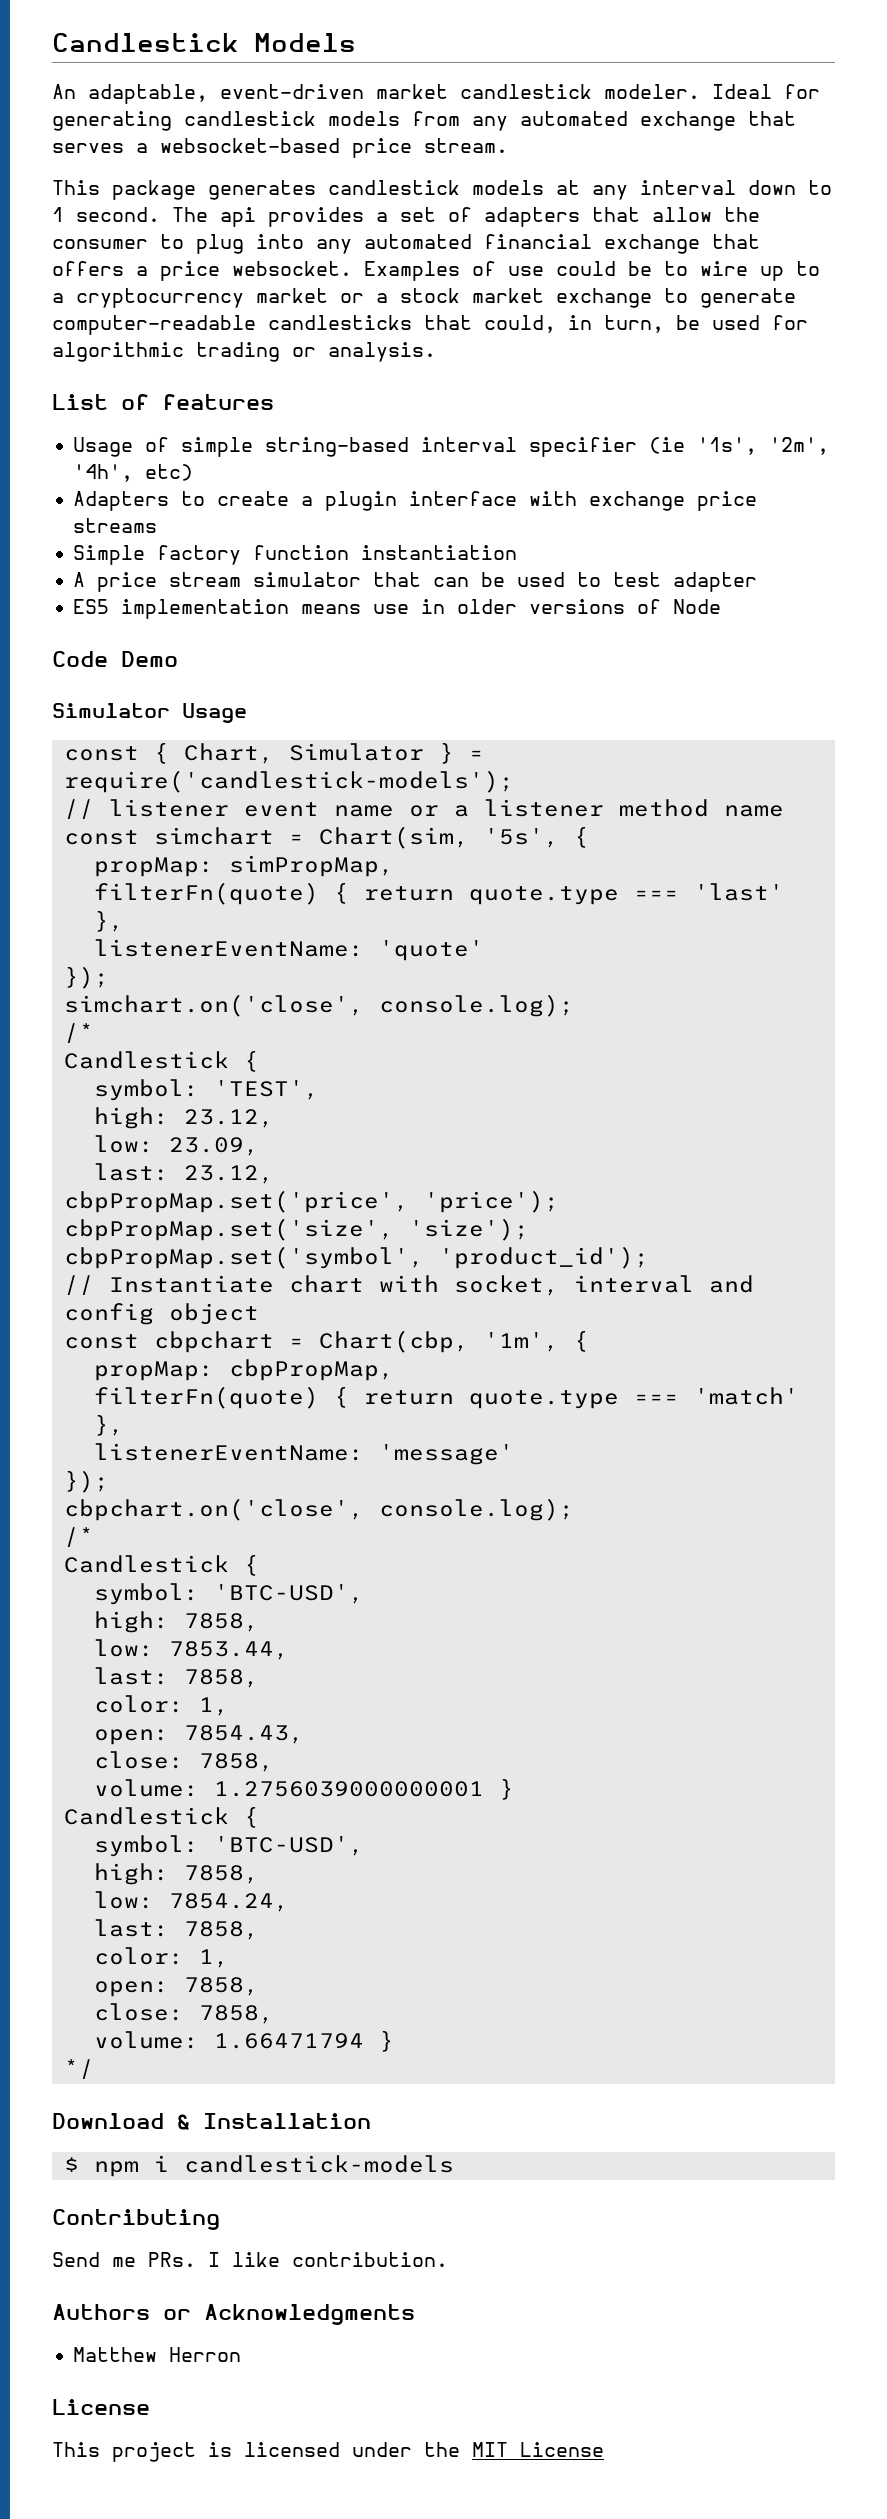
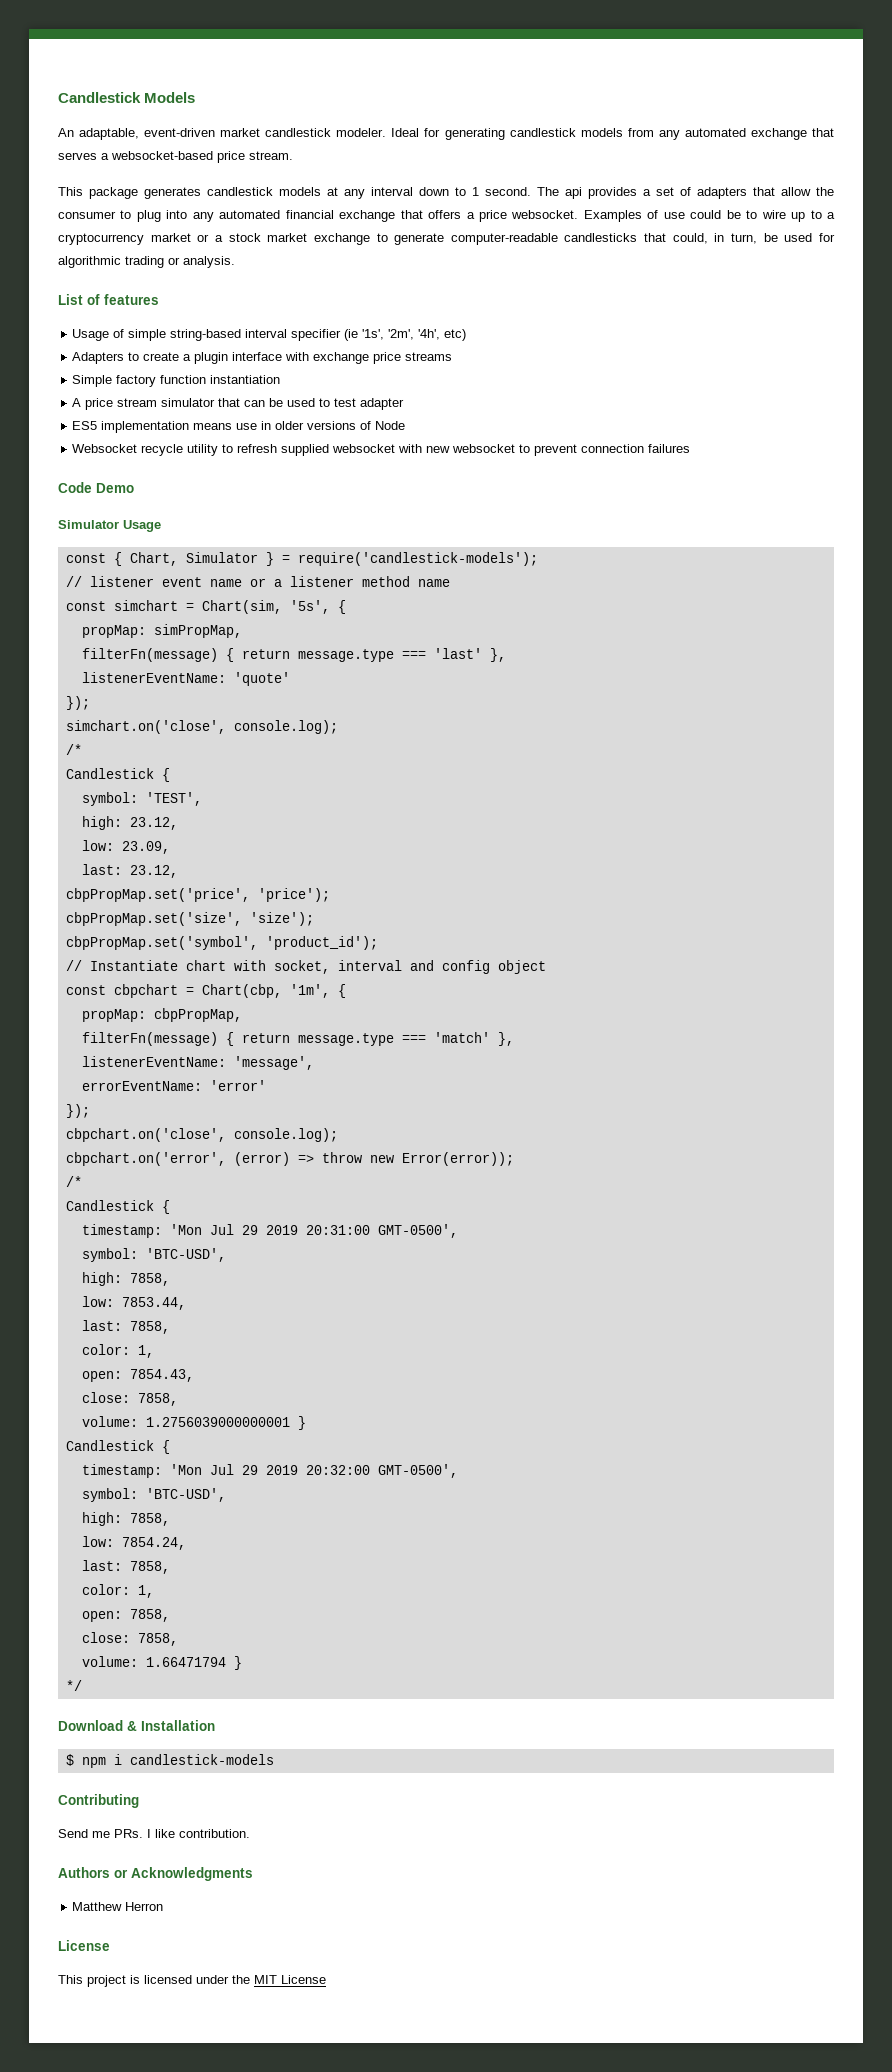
(722, 606) none -> [72,444,691,456] // Websocket recycle utility to refresh supplied websocket with new websocket to prevent connection failures
[93,882,619,905] filterFn(quote) { return quote.type -> [81,648,394,662] filterFn(message) { return message.type
[93,1386,619,1409] filterFn(quote) { return quote.type -> [81,1032,394,1046] filterFn(message) { return message.type
[378,1444,514,1465] 'message' -> [233,1056,314,1070] [81,1080,266,1091] 'message', // errorEventName: 'error'
[63,1527,94,1547] [63,1554,259,1576] /* // Candlestick { -> [65,1152,514,1166] [65,1176,82,1187] [65,1200,170,1214] [81,1224,458,1238] cbpchart.on('error', (error) => throw new Error(error)); // /* // Candlestick { // timestamp: 'Mon Jul 29 2019 20:31:00 GMT-0500',
(259, 1817) none -> [81,1464,458,1478] // timestamp: 'Mon Jul 29 2019 20:32:00 GMT-0500',

